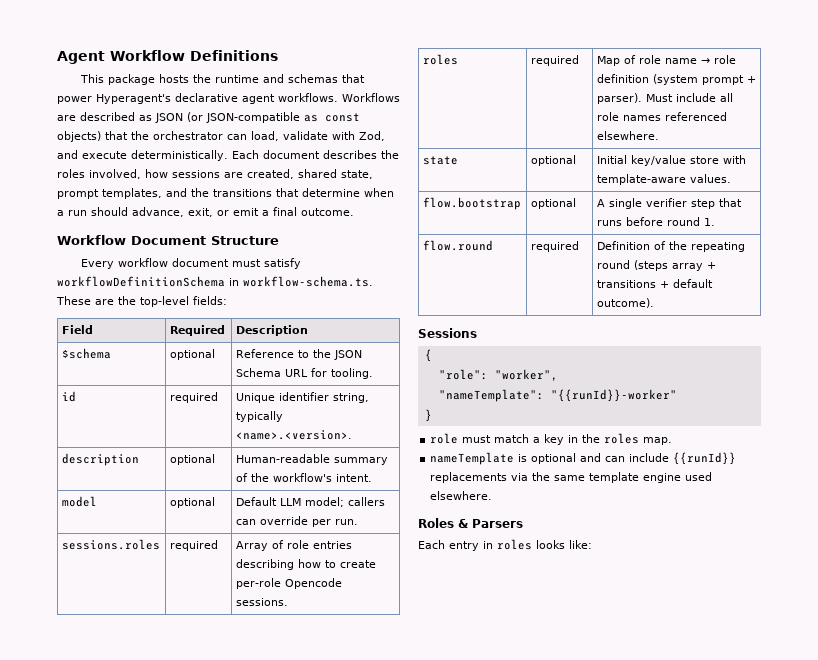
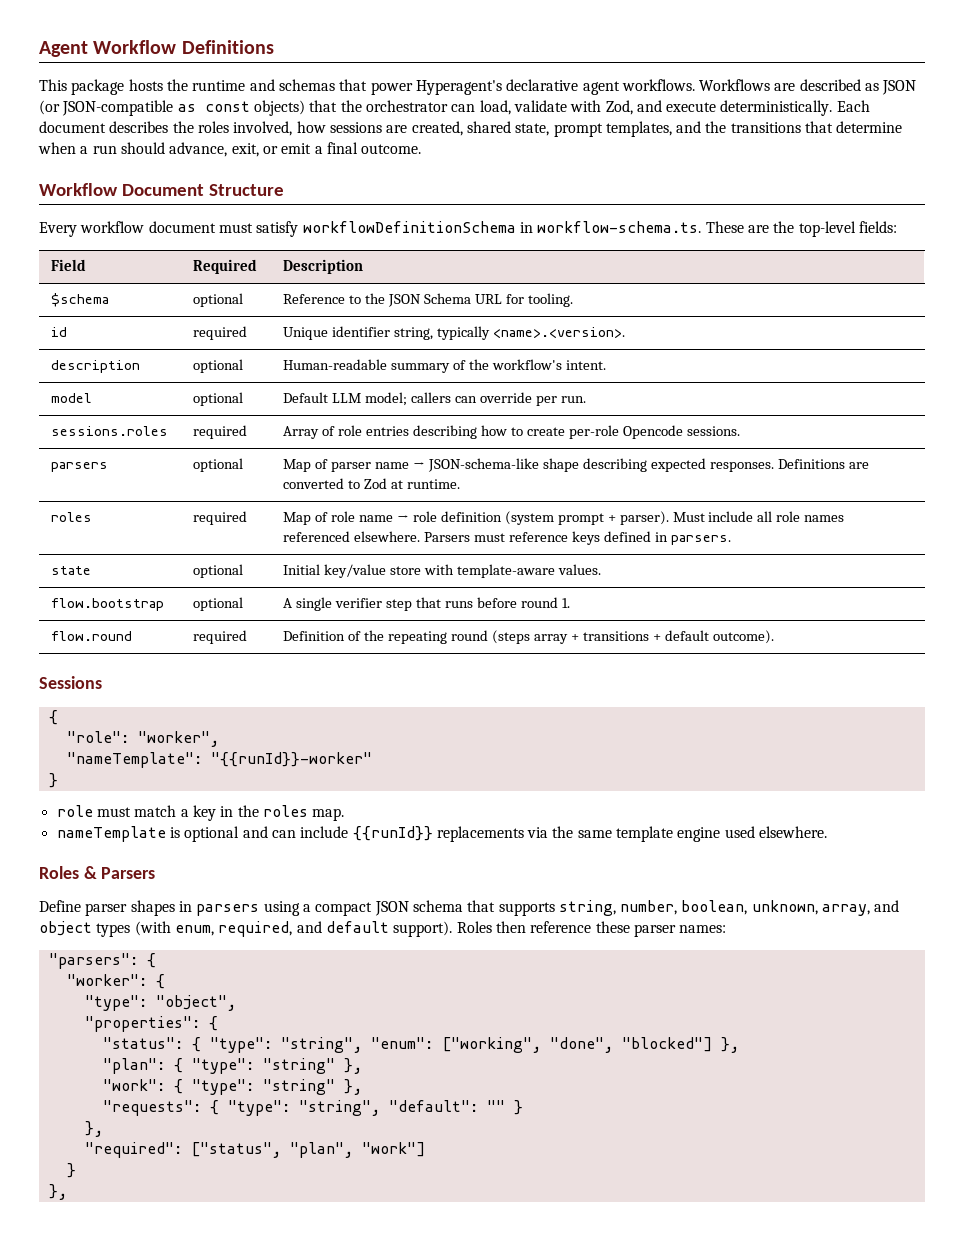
(288, 602) none -> [51,462,109,472] [193,458,244,472] [283,458,869,472] [283,478,461,489] // parsers | optional | Map of parser name → JSON-schema-like shape describing expected responses. Definitions are converted to Zod at runtime.
(659, 135) none -> [424,531,731,545] Parsers must reference keys defined in parsers.
[418,539,592,551] Each entry in roles looks like: -> [39,900,900,916] [39,921,727,937] [48,953,156,969] [66,974,165,989] [84,995,236,1011] [84,1016,218,1032] [102,1037,739,1053] [102,1058,362,1074] [102,1079,362,1095] [102,1100,523,1116] [84,1121,103,1137] [84,1142,425,1158] [66,1163,76,1178] [48,1184,67,1200] Define parser shapes in parsers using a compact JSON schema that supports string, number, boolean, unknown, array, and object types (with enum, required, and default support). Roles then reference these parser names: // "parsers": { // "worker": { // "type": "object", // "properties": { // "status": { "type": "string", "enum": ["working", "done", "blocked"] }, // "plan": { "type": "string" }, // "work": { "type": "string" }, // "requests": { "type": "string", "default": "" } // }, // "required": ["status", "plan", "work"] // } // },

